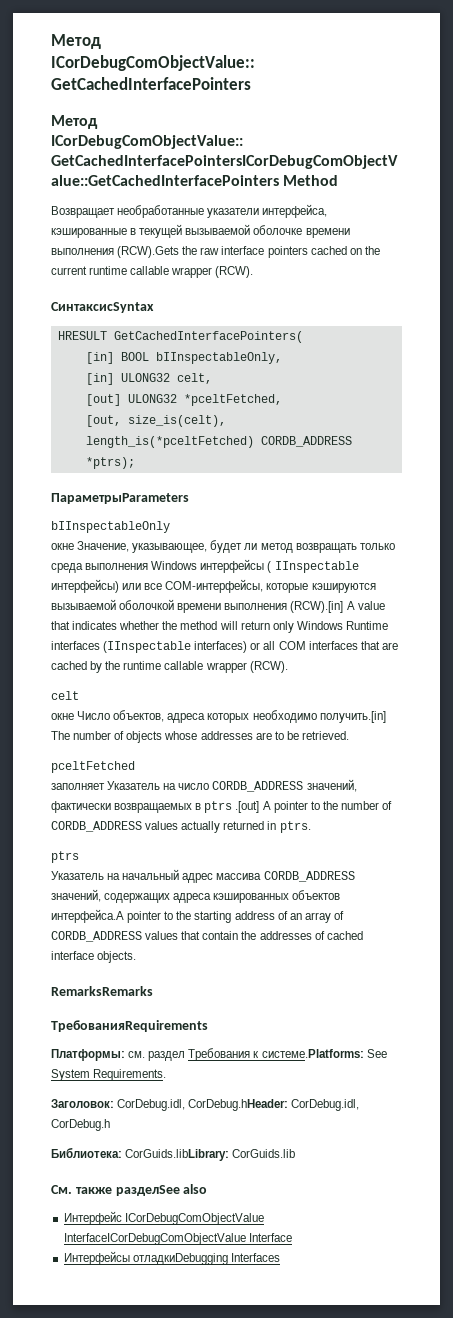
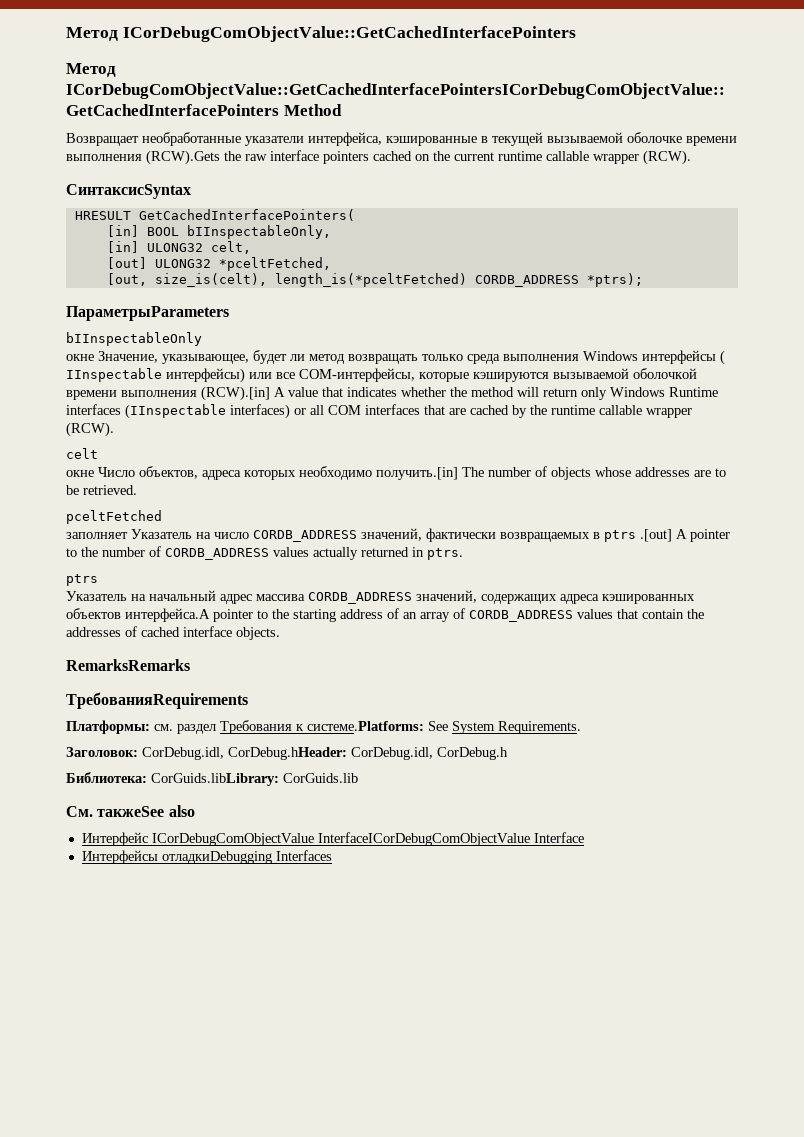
[75,1185,180,1196] также разделSee -> [97,806,165,817] такжеSee

